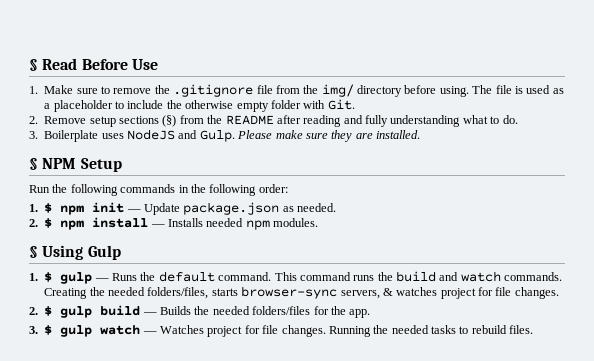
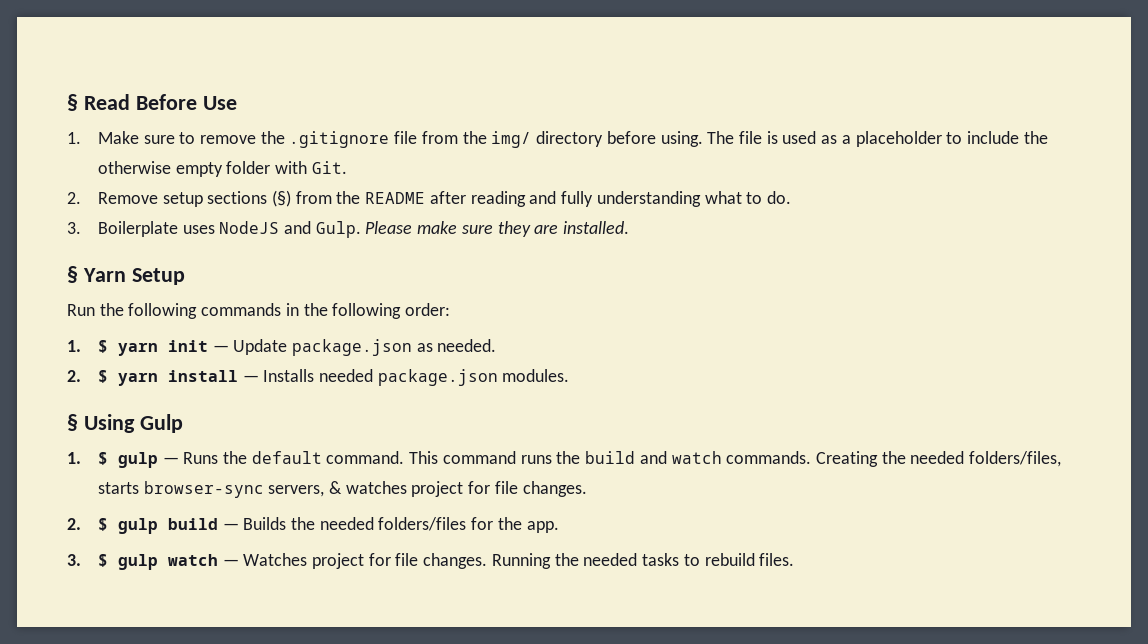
[42,158,77,169] NPM -> [82,268,126,282] Yarn
[60,205,85,215] npm -> [117,343,158,356] yarn
[60,220,85,230] npm -> [117,373,158,386] yarn
[245,220,270,230] npm -> [377,369,498,386] package.json

